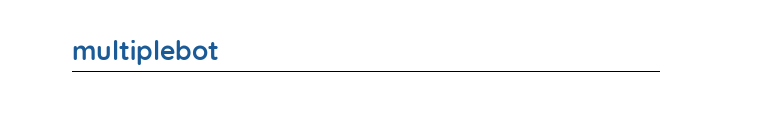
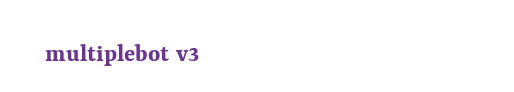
(219, 52) none -> [176,47,200,61] v3

